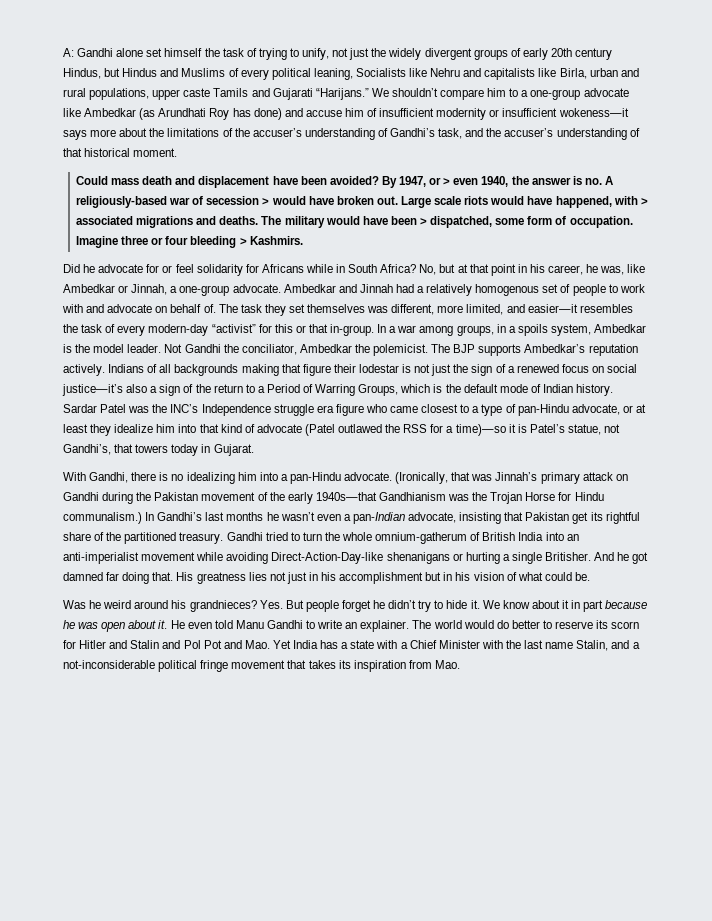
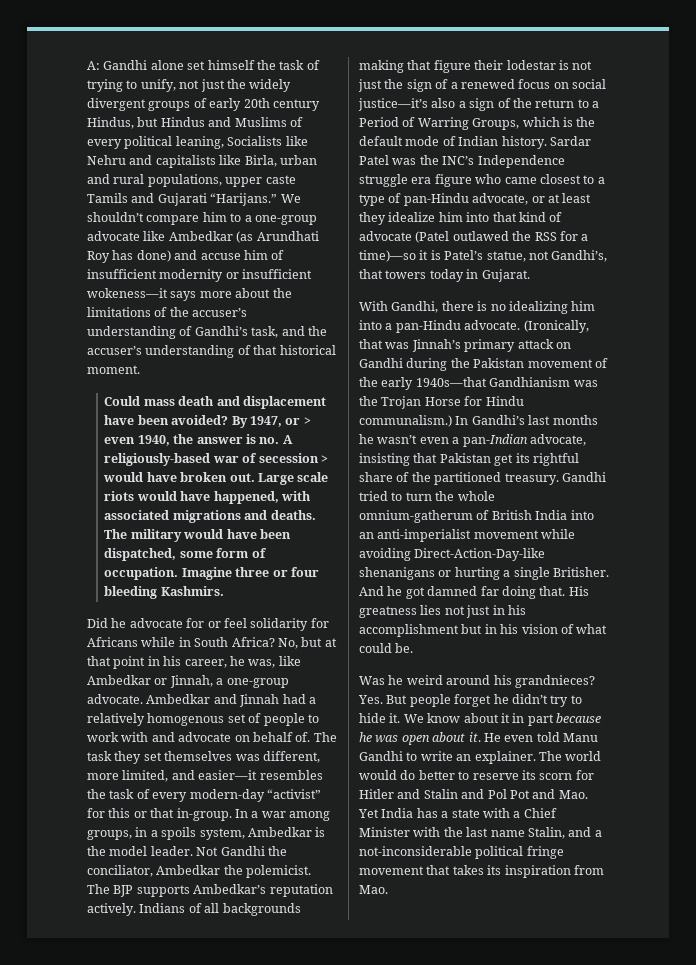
[640,198,648,205] > -> (311, 496) none
[419,218,427,225] > -> (291, 534) none
[239,238,247,245] > -> (158, 592) none

